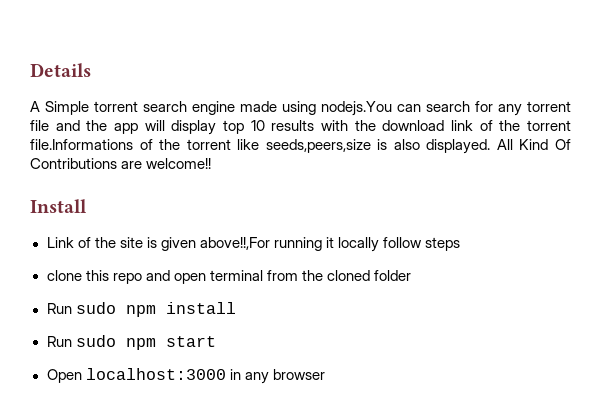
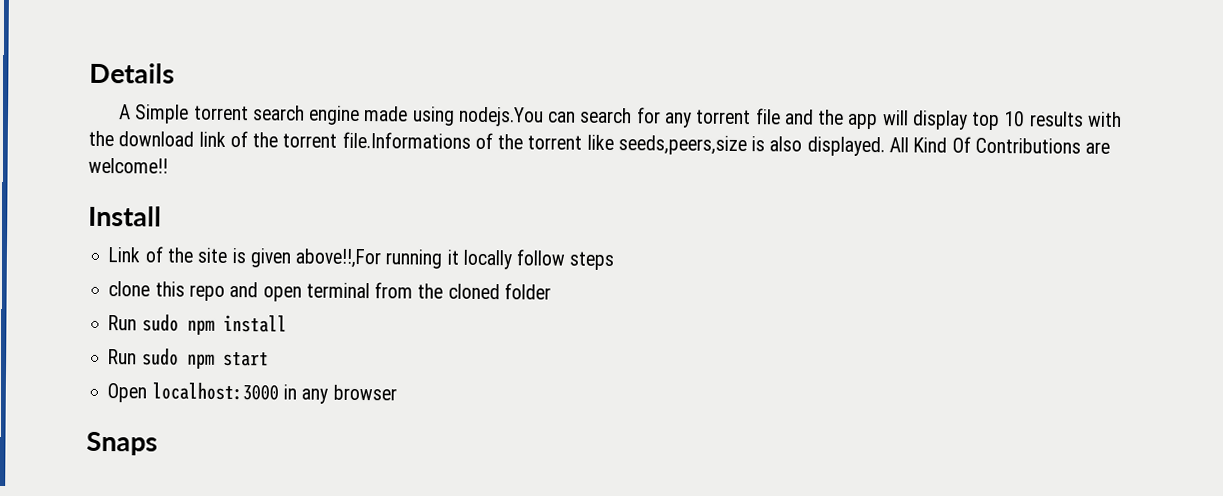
(325, 374) none -> [86,431,158,456] // Snaps

